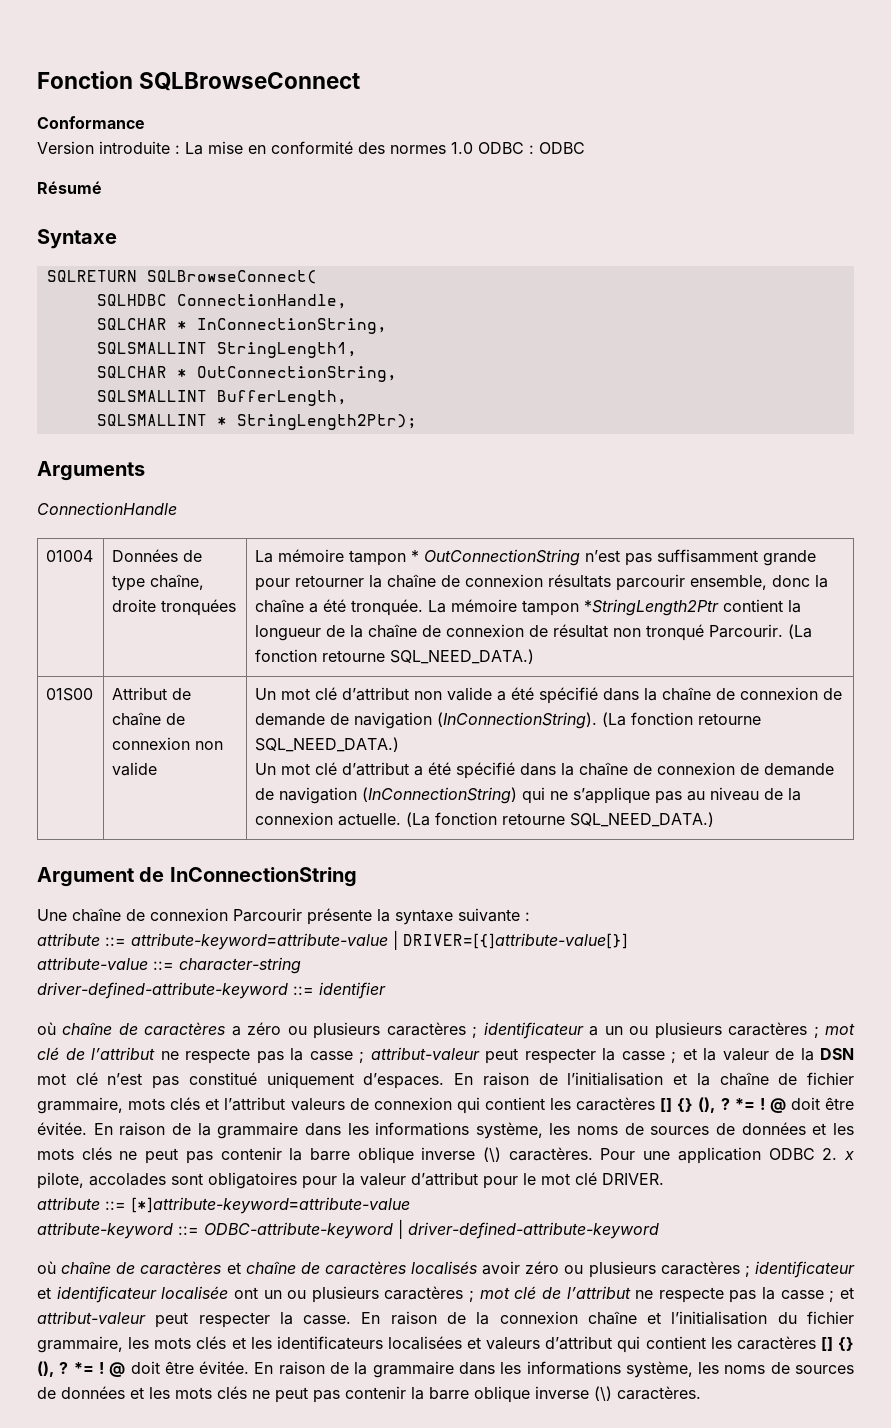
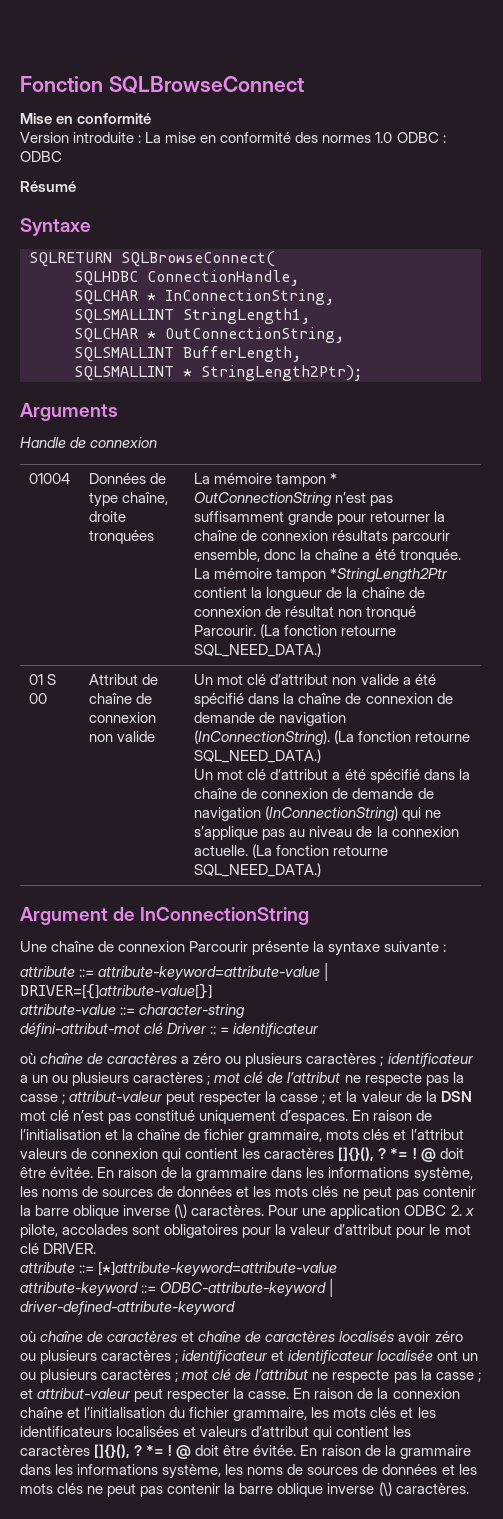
[37,116,145,129] Conformance -> [20,113,152,124] Mise en conformité
[37,502,177,515] ConnectionHandle -> [20,437,158,448] Handle de connexion
[46,688,94,701] 01S00 -> [29,674,57,685] [29,693,48,704] 01 S 00
[37,982,386,999] driver-defined-attribute-keyword ::= identifier -> [20,1022,320,1037] défini-attribut-mot clé Driver :: = identificateur
[660,1097,716,1113] [] {} (), -> [338,1147,375,1161] []{}(),
[820,1337,854,1351] [37,1361,54,1377] [] {} (), -> [94,1444,131,1458] []{}(),

